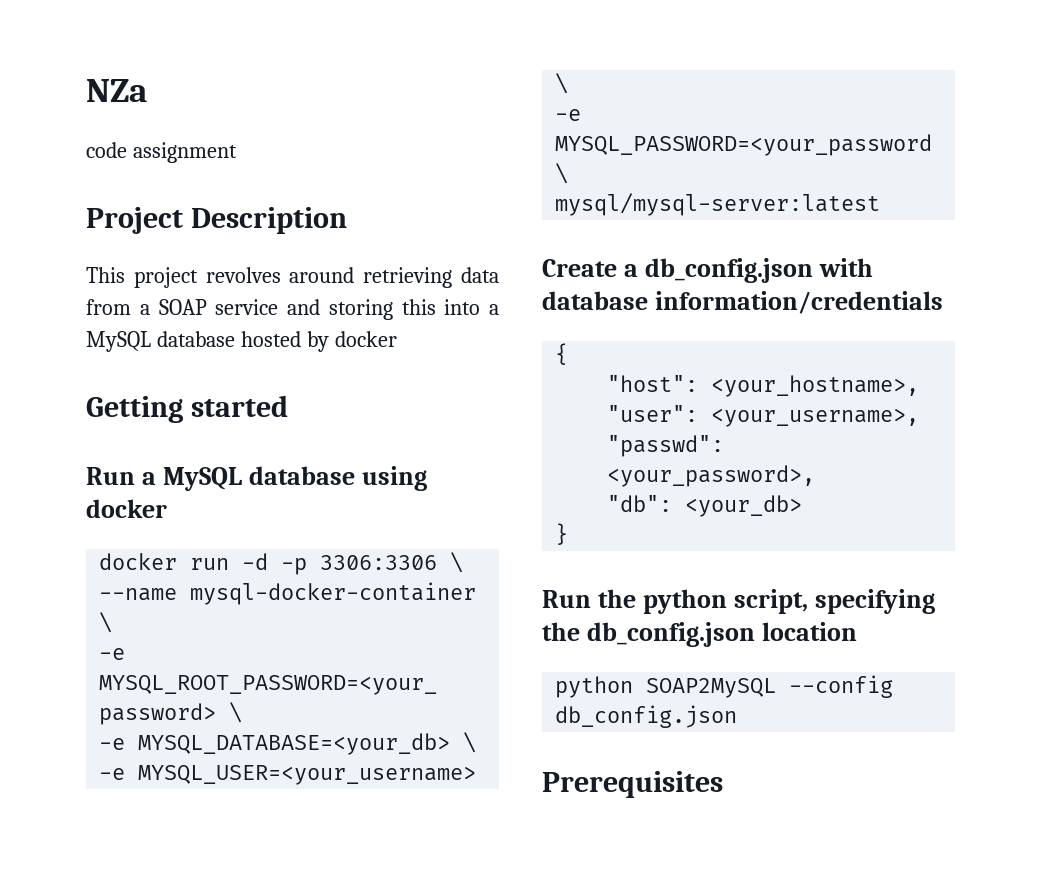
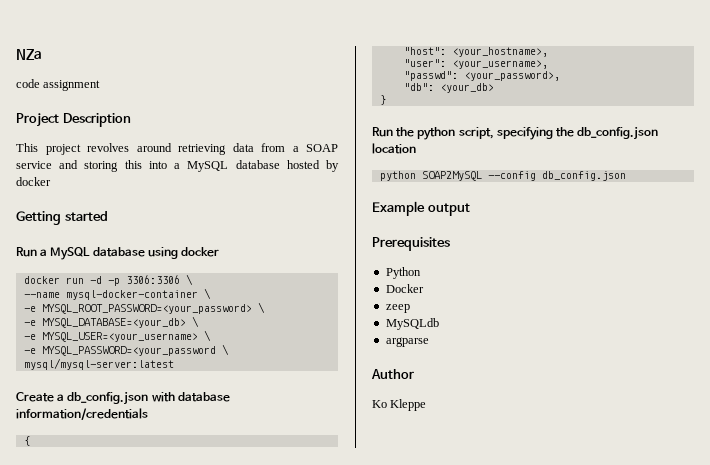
(738, 716) none -> [372,201,470,216] // Example output
(723, 784) none -> [385,267,421,279] [385,284,424,293] [385,304,410,313] [385,318,439,330] [385,337,429,347] [371,369,414,379] [372,399,427,411] // Python // Docker // zeep // MySQLdb // argparse // Author // Ko Kleppe

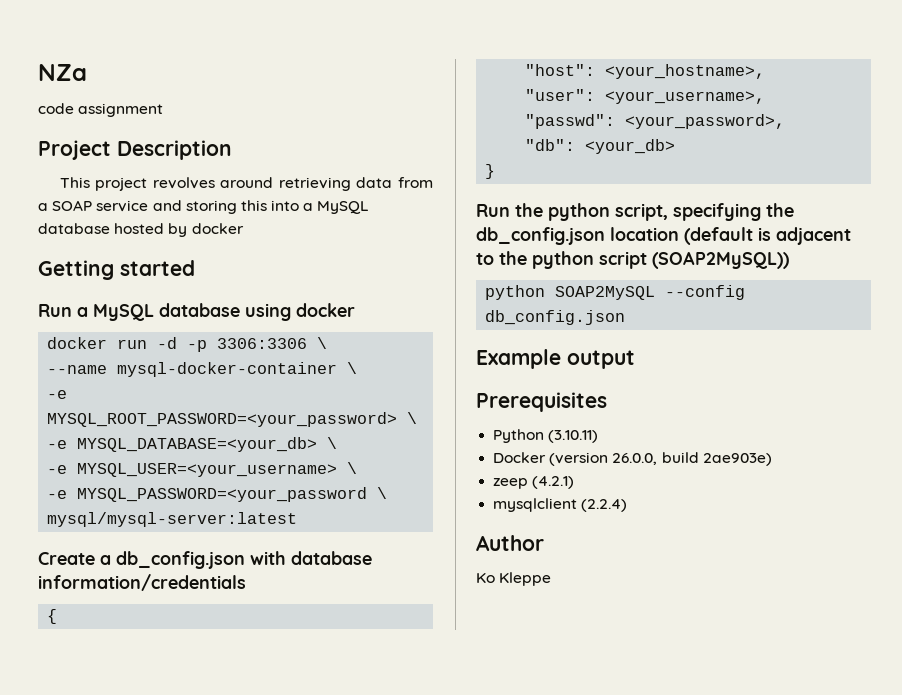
(416, 148) none -> [684,227,851,245] [476,251,789,269] (default is adjacent to the python script (SOAP2MySQL))
(421, 273) none -> [548,430,599,443] (3.10.11)
[385,304,410,313] [385,318,439,330] [385,337,429,347] // zeep // MySQLdb // argparse -> [549,452,772,466] [493,476,575,489] [493,498,628,512] (version 26.0.0, build 2ae903e) // zeep (4.2.1) // mysqlclient (2.2.4)

